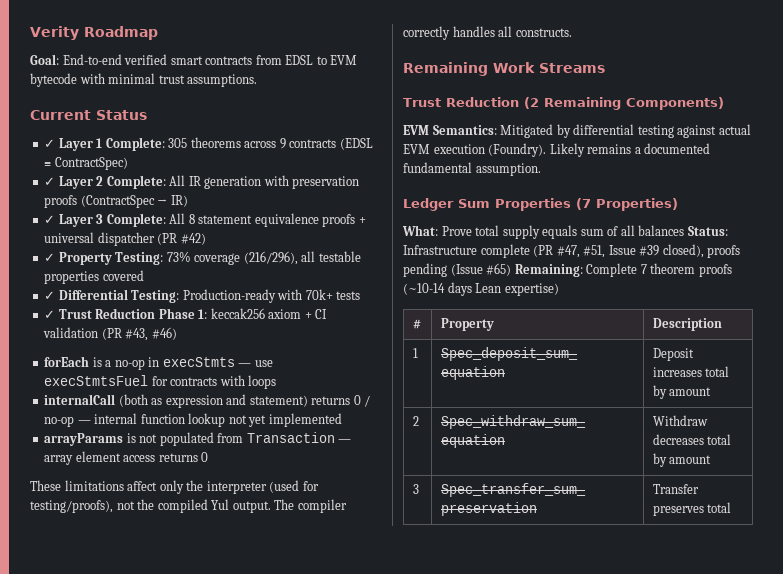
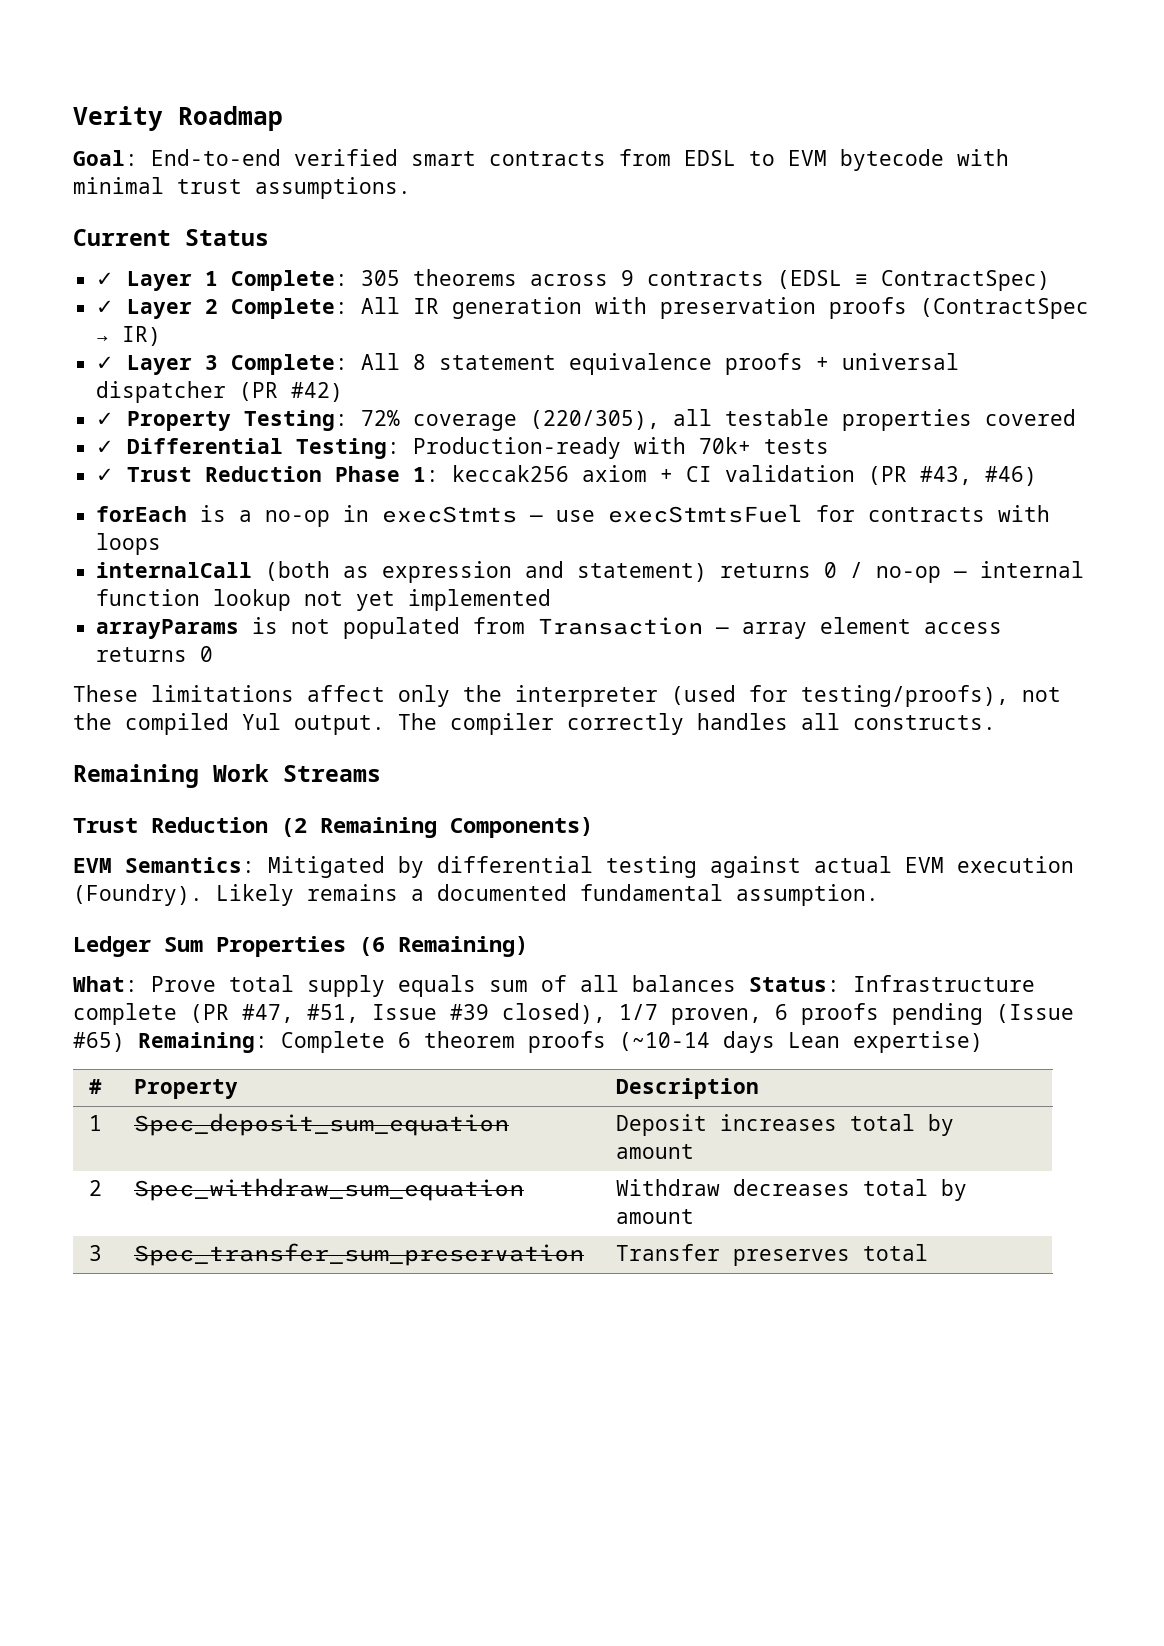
[166,251,298,265] 73% coverage (216/296), -> [361,410,661,431] 72% coverage (220/305),
[576,198,678,211] (7 Properties) -> [359,936,528,957] (6 Remaining)
(704, 251) none -> [619,1004,788,1025] 1/7 proven, 6
[640,264,647,274] 7 -> [398,1032,411,1048] 6

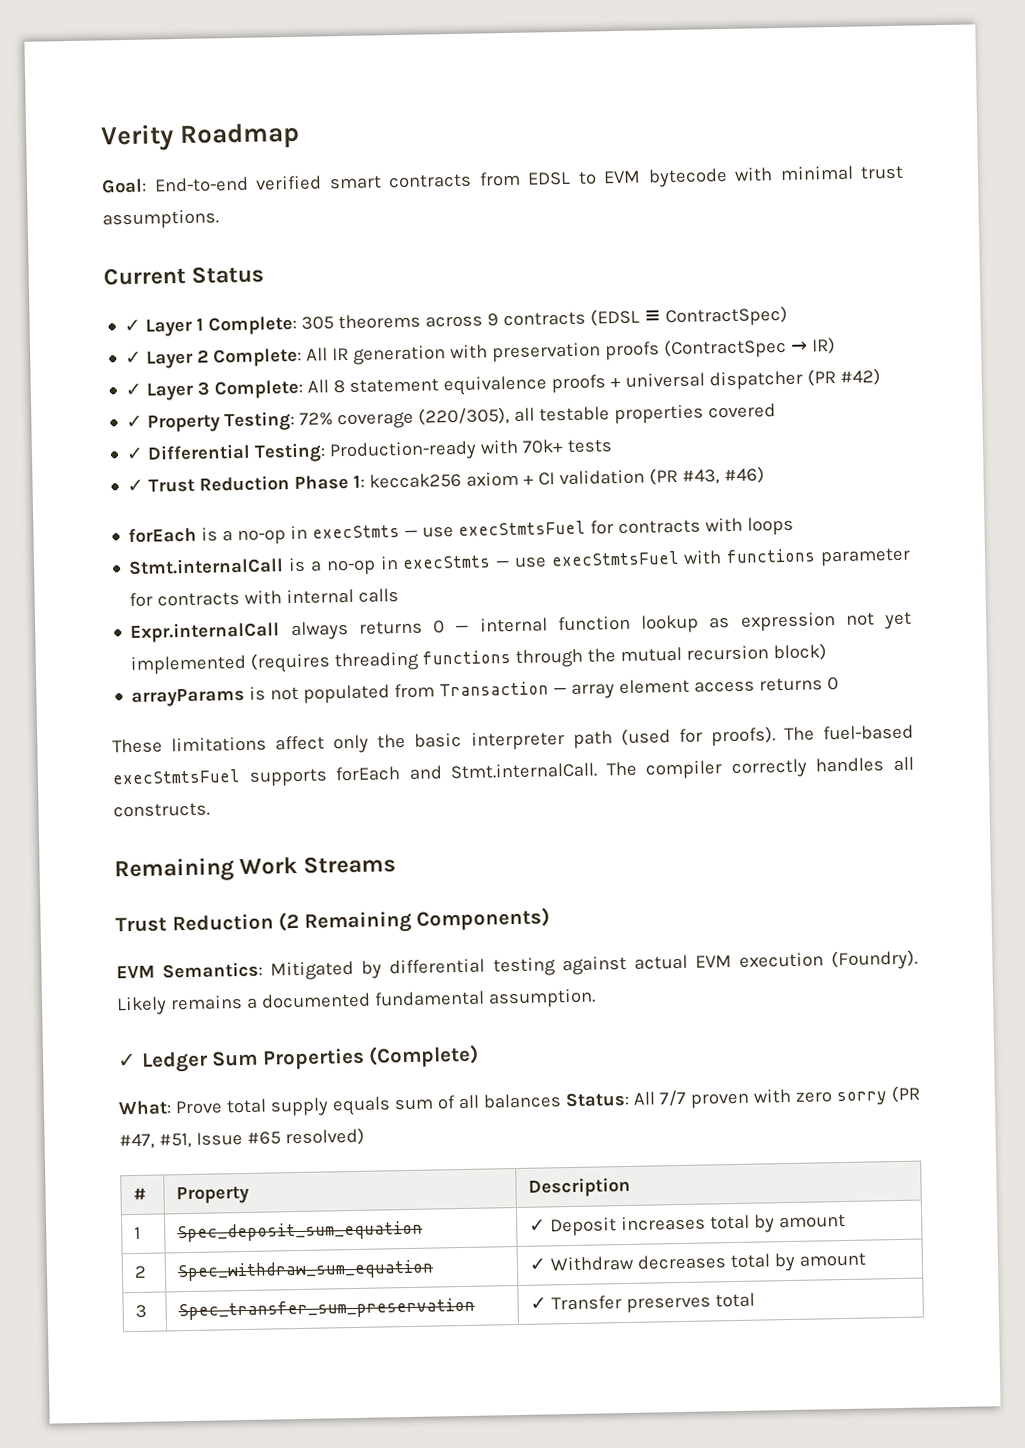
[96,561,942,583] internalCall (both as expression and statement) returns 0 / no-op -> [128,547,911,576] [129,588,400,607] [130,620,446,643] Stmt.internalCall is a no-op in execStmts — use execStmtsFuel with functions parameter for contracts with internal calls // Expr.internalCall always returns 0
(292, 600) none -> [709,612,836,632] as expression
(552, 600) none -> [250,643,828,673] (requires threading functions through the mutual recursion block)
[515,685,1061,707] [73,713,385,735] interpreter (used for testing/proofs), not the compiled Yul output. -> [414,724,914,751] [112,762,598,787] basic interpreter path (used for proofs). The fuel-based execStmtsFuel supports forEach and Stmt.internalCall.
(879, 895) none -> [117,1052,137,1068] ✓
[359,936,528,957] (6 Remaining) -> [368,1044,480,1068] (Complete)
[853,975,1035,992] [73,1003,1074,1025] [73,1031,983,1053] Infrastructure complete (PR #47, #51, Issue #39 closed), 1/7 proven, 6 proofs pending (Issue #65) Remaining: Complete 6 theorem proofs (~10-14 days Lean expertise) -> [633,1085,921,1109] [119,1127,365,1150] All 7/7 proven with zero sorry (PR #47, #51, Issue #65 resolved)
(509, 1124) none -> [528,1219,546,1232] ✓
(524, 1189) none -> [528,1258,547,1271] ✓
(584, 1254) none -> [529,1297,547,1310] ✓

